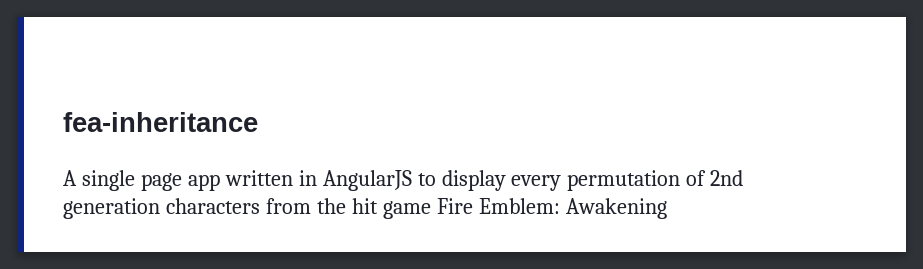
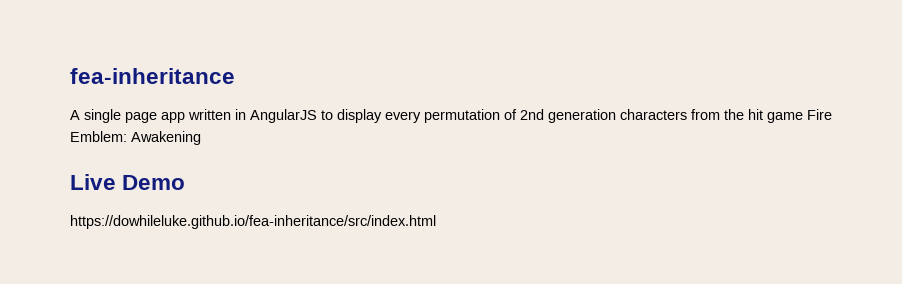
(667, 208) none -> [70,174,186,190] [70,215,436,229] // Live Demo // https://dowhileluke.github.io/fea-inheritance/src/index.html

